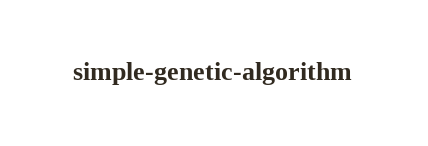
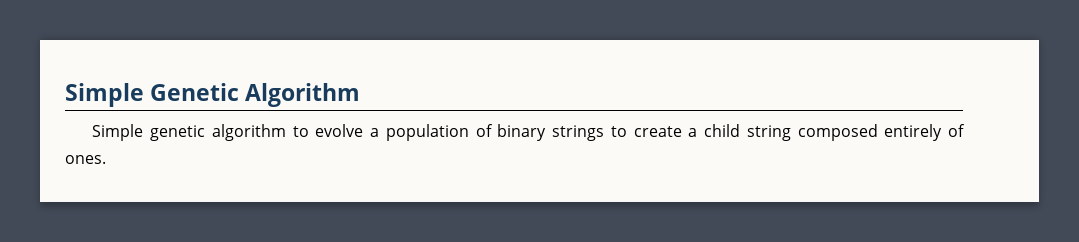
[73,62,352,85] simple-genetic-algorithm -> [65,83,361,107] [92,124,965,141] [65,155,106,164] Simple Genetic Algorithm // Simple genetic algorithm to evolve a population of binary strings to create a child string composed entirely of ones.

